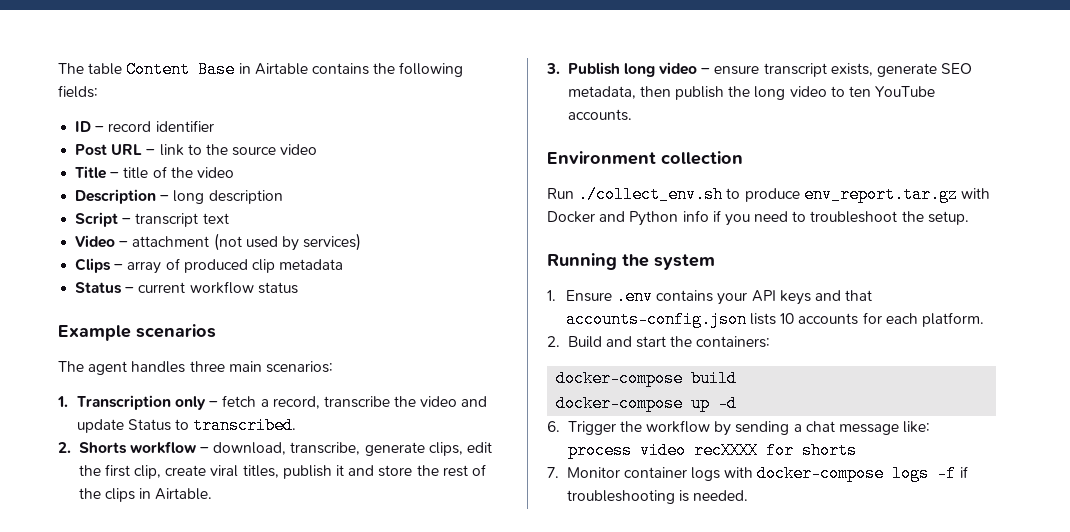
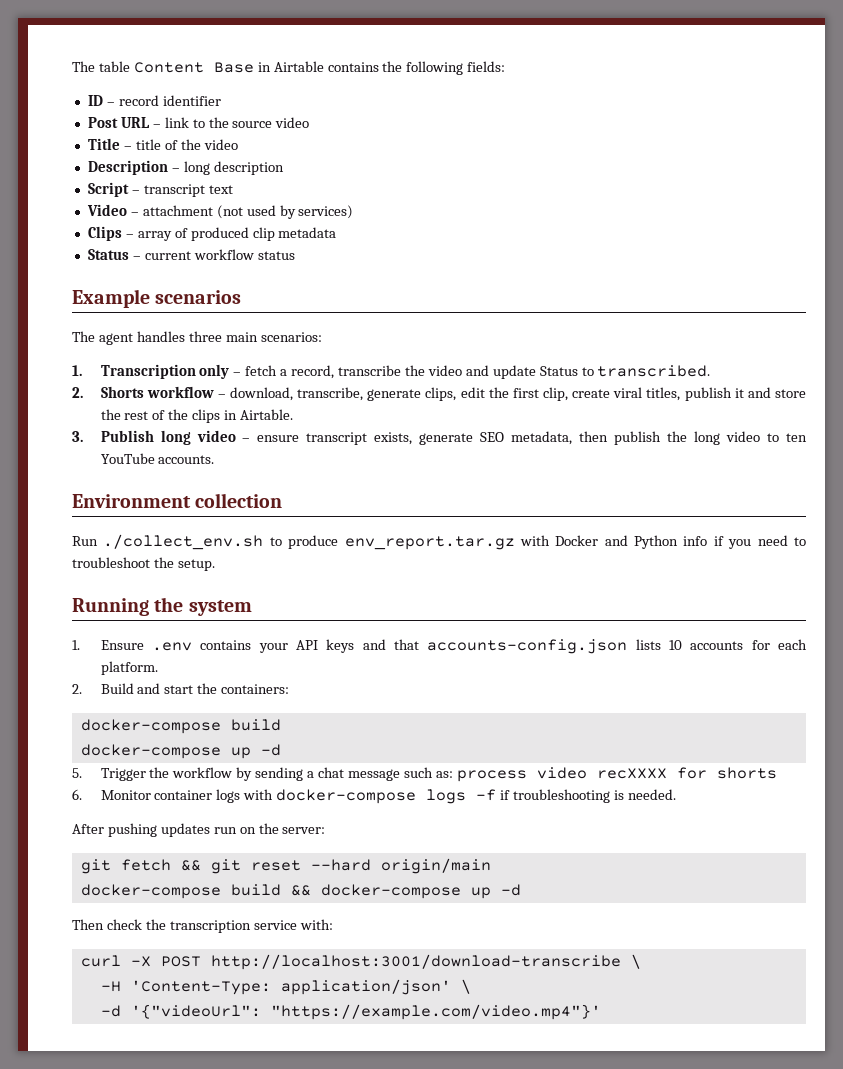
[547,421,560,432] 6. -> [72,768,82,778] 5.
[903,421,931,433] like: -> [403,767,453,778] such as:
[547,467,559,478] 7. -> [72,789,82,800] 6.
(749, 495) none -> [72,823,326,837] [80,858,491,874] [80,884,521,899] [72,919,333,933] [80,954,641,970] [100,979,471,995] [100,1004,601,1020] // After pushing updates run on the server: // git fetch && git reset --hard origin/main // docker-compose build && docker-compose up -d // Then check the transcription service with: // curl -X POST http://localhost:3001/download-transcribe \ // -H 'Content-Type: application/json' \ // -d '{"videoUrl": "https://example.com/video.mp4"}'

